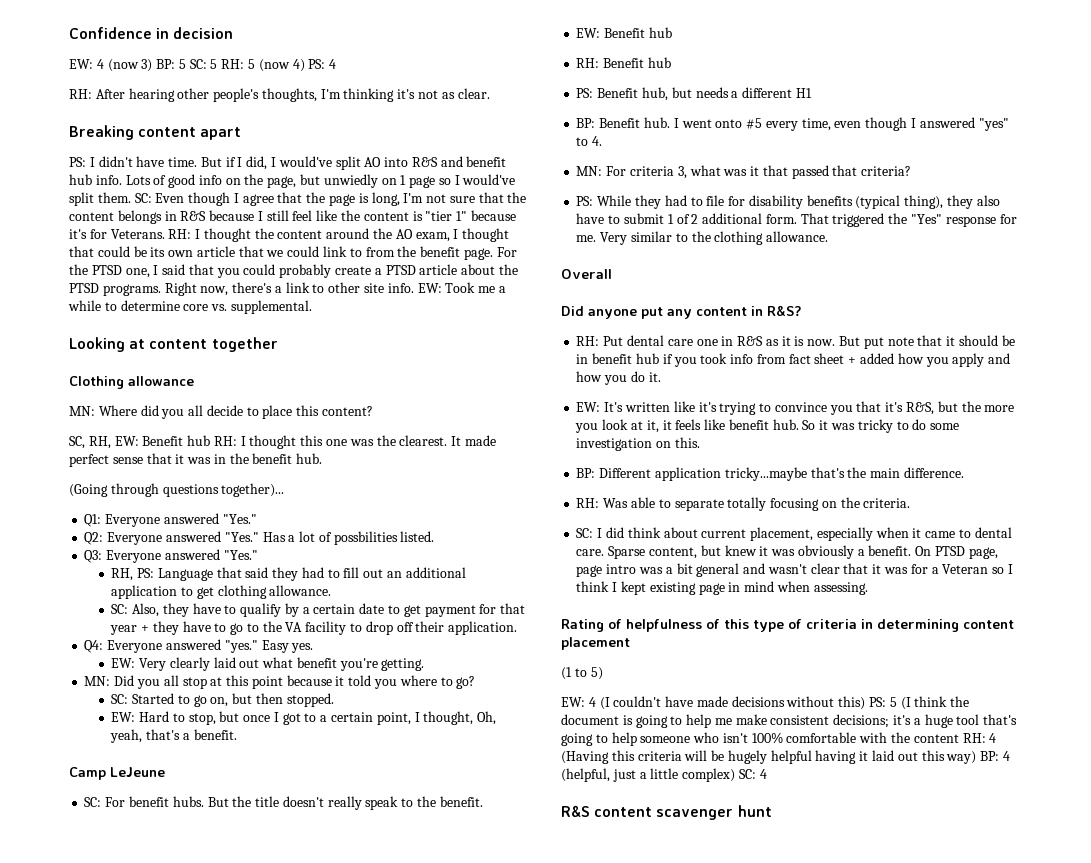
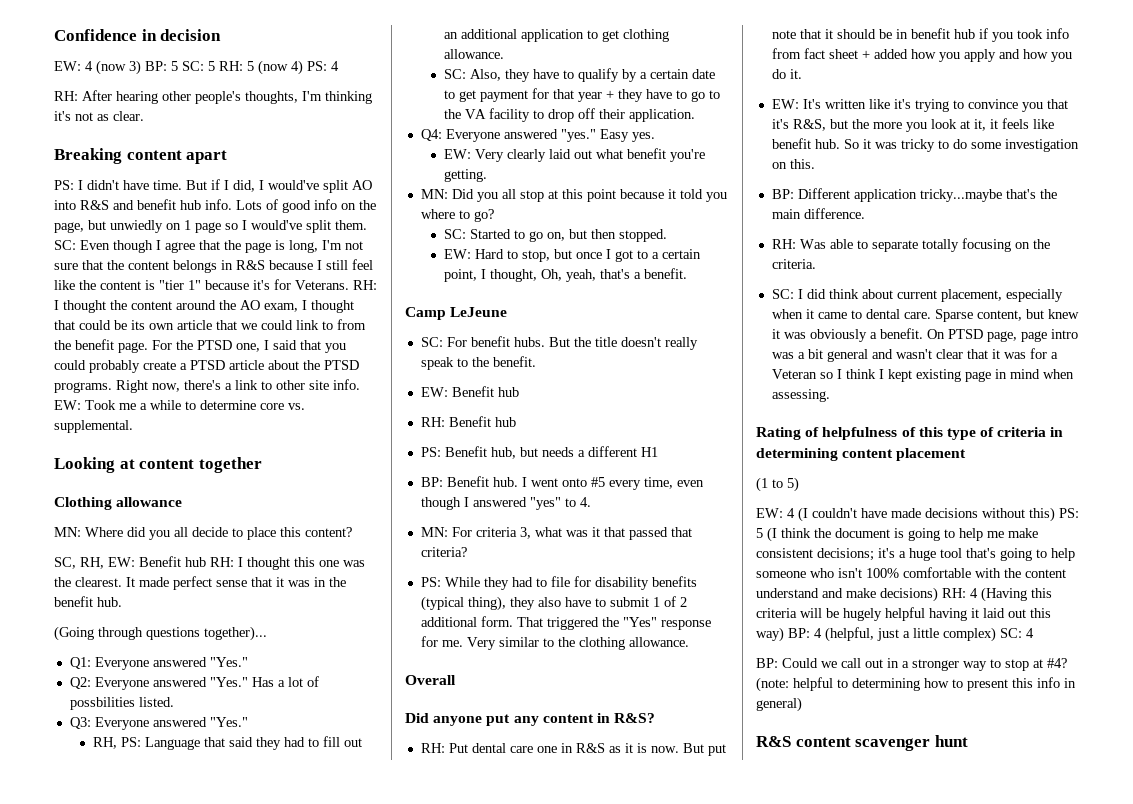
(959, 738) none -> [756,587,938,602] understand and make decisions)
(767, 774) none -> [756,658,1067,671] [756,677,1076,692] [756,697,802,712] // BP: Could we call out in a stronger way to stop at #4? (note: helpful to determining how to present this info in general)

